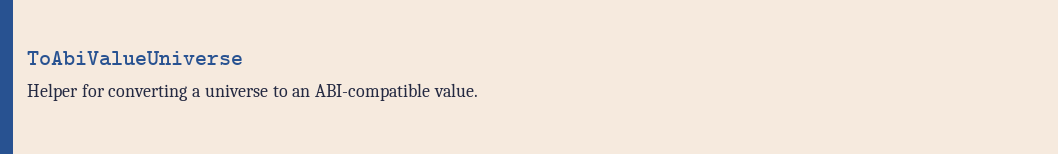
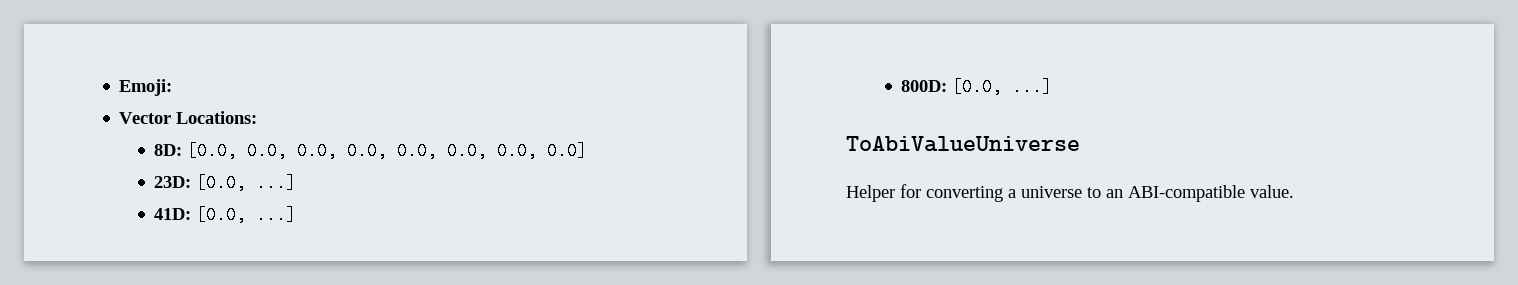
(27, 58) none -> [119,79,173,96] [119,111,258,124] [154,142,588,160] [154,174,297,192] [154,206,297,224] [901,78,1053,96] Emoji: // Vector Locations: // 8D: [0.0, 0.0, 0.0, 0.0, 0.0, 0.0, 0.0, 0.0] // 23D: [0.0, ...] // 41D: [0.0, ...] // 800D: [0.0, ...] //

